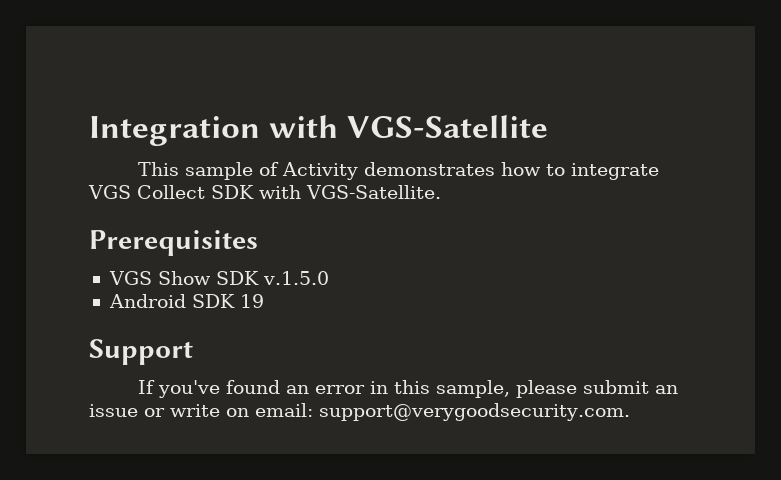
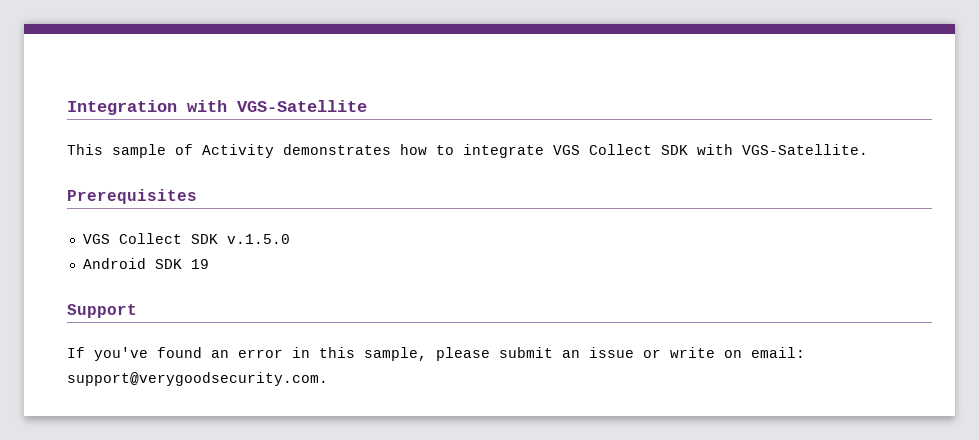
[157,271,211,285] Show -> [118,233,182,244] Collect

